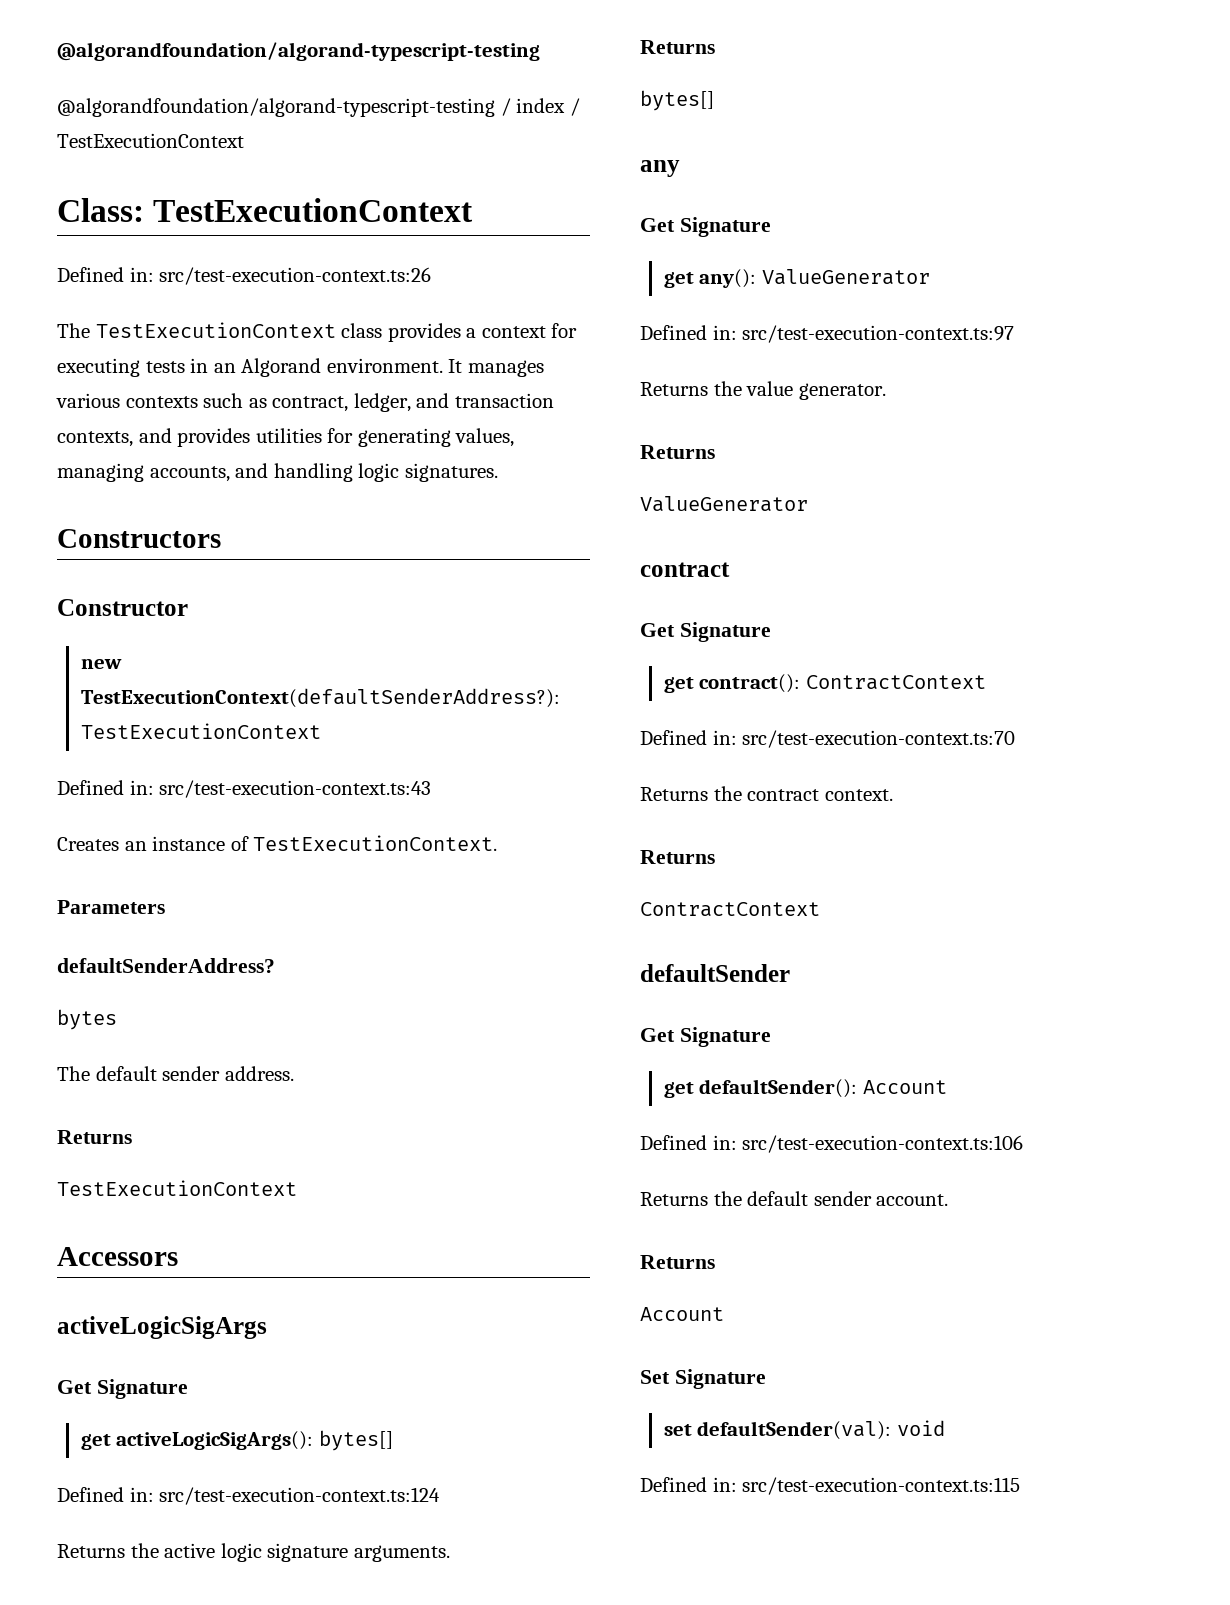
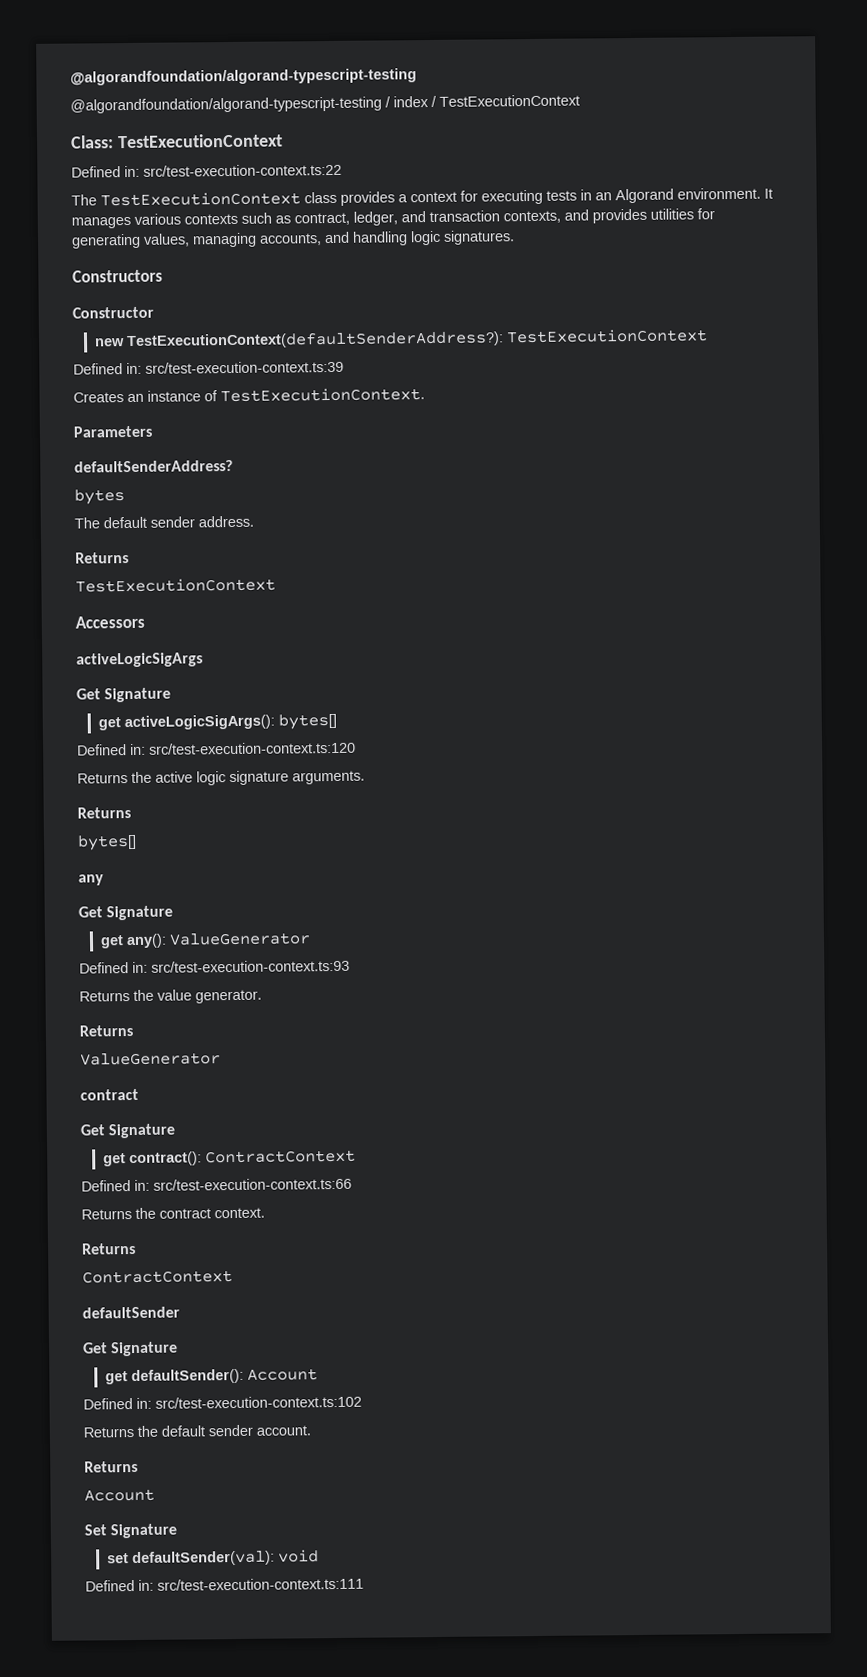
[159,267,432,285] src/test-execution-context.ts:26 -> [143,163,342,177] src/test-execution-context.ts:22
[159,780,432,798] src/test-execution-context.ts:43 -> [145,360,344,374] src/test-execution-context.ts:39
[159,1487,441,1505] src/test-execution-context.ts:124 -> [149,741,356,755] src/test-execution-context.ts:120
[742,325,1015,343] src/test-execution-context.ts:97 -> [151,959,350,973] src/test-execution-context.ts:93
[742,730,1016,748] src/test-execution-context.ts:70 -> [153,1177,352,1191] src/test-execution-context.ts:66
[742,1135,1024,1153] src/test-execution-context.ts:106 -> [155,1395,362,1409] src/test-execution-context.ts:102
[742,1477,1021,1495] src/test-execution-context.ts:115 -> [157,1577,364,1591] src/test-execution-context.ts:111

